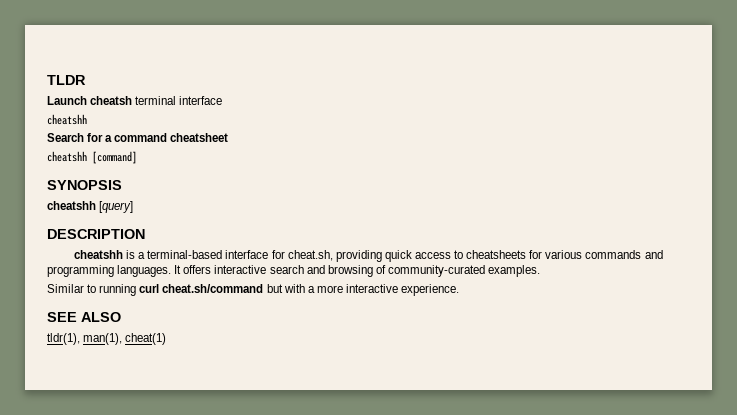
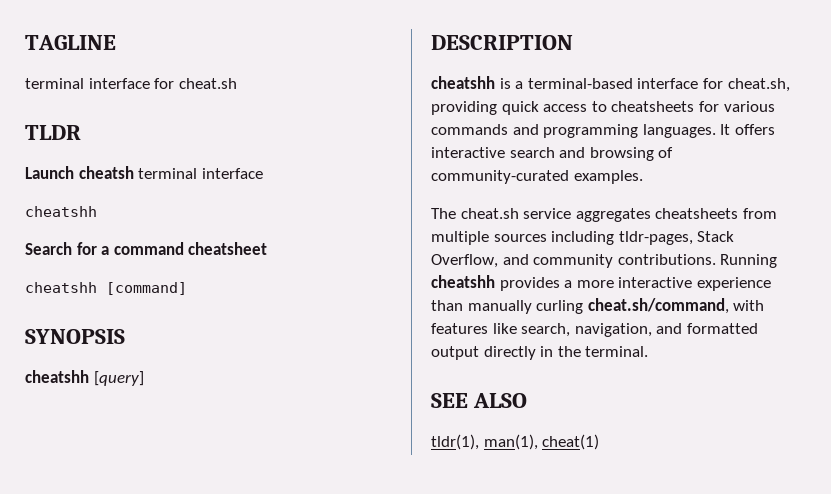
(47, 80) none -> [25,35,116,50] [25,78,237,89] TAGLINE // terminal interface for cheat.sh //
[47,284,460,296] Similar to running curl cheat.sh/command but with a more interactive experience. -> [431,208,777,222] [431,231,735,245] [431,254,778,268] [431,275,771,291] [431,298,765,314] [431,323,758,337] [431,346,649,360] The cheat.sh service aggregates cheatsheets from multiple sources including tldr-pages, Stack Overflow, and community contributions. Running cheatshh provides a more interactive experience than manually curling cheat.sh/command, with features like search, navigation, and formatted output directly in the terminal.

